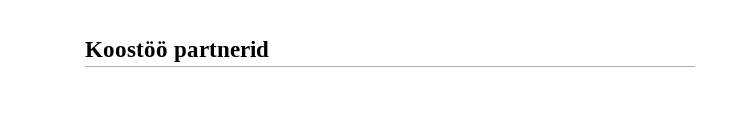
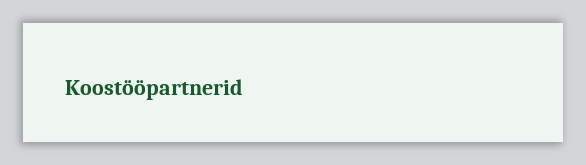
[85,41,270,62] Koostöö partnerid -> [65,79,243,100] Koostööpartnerid

